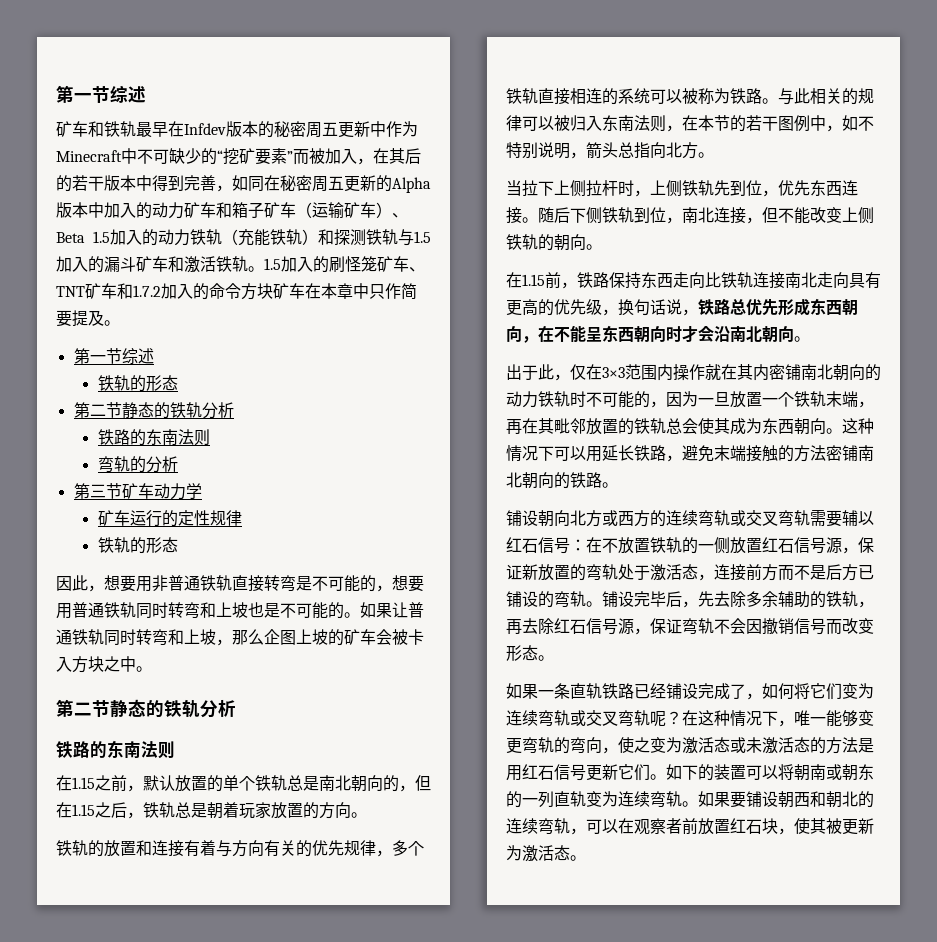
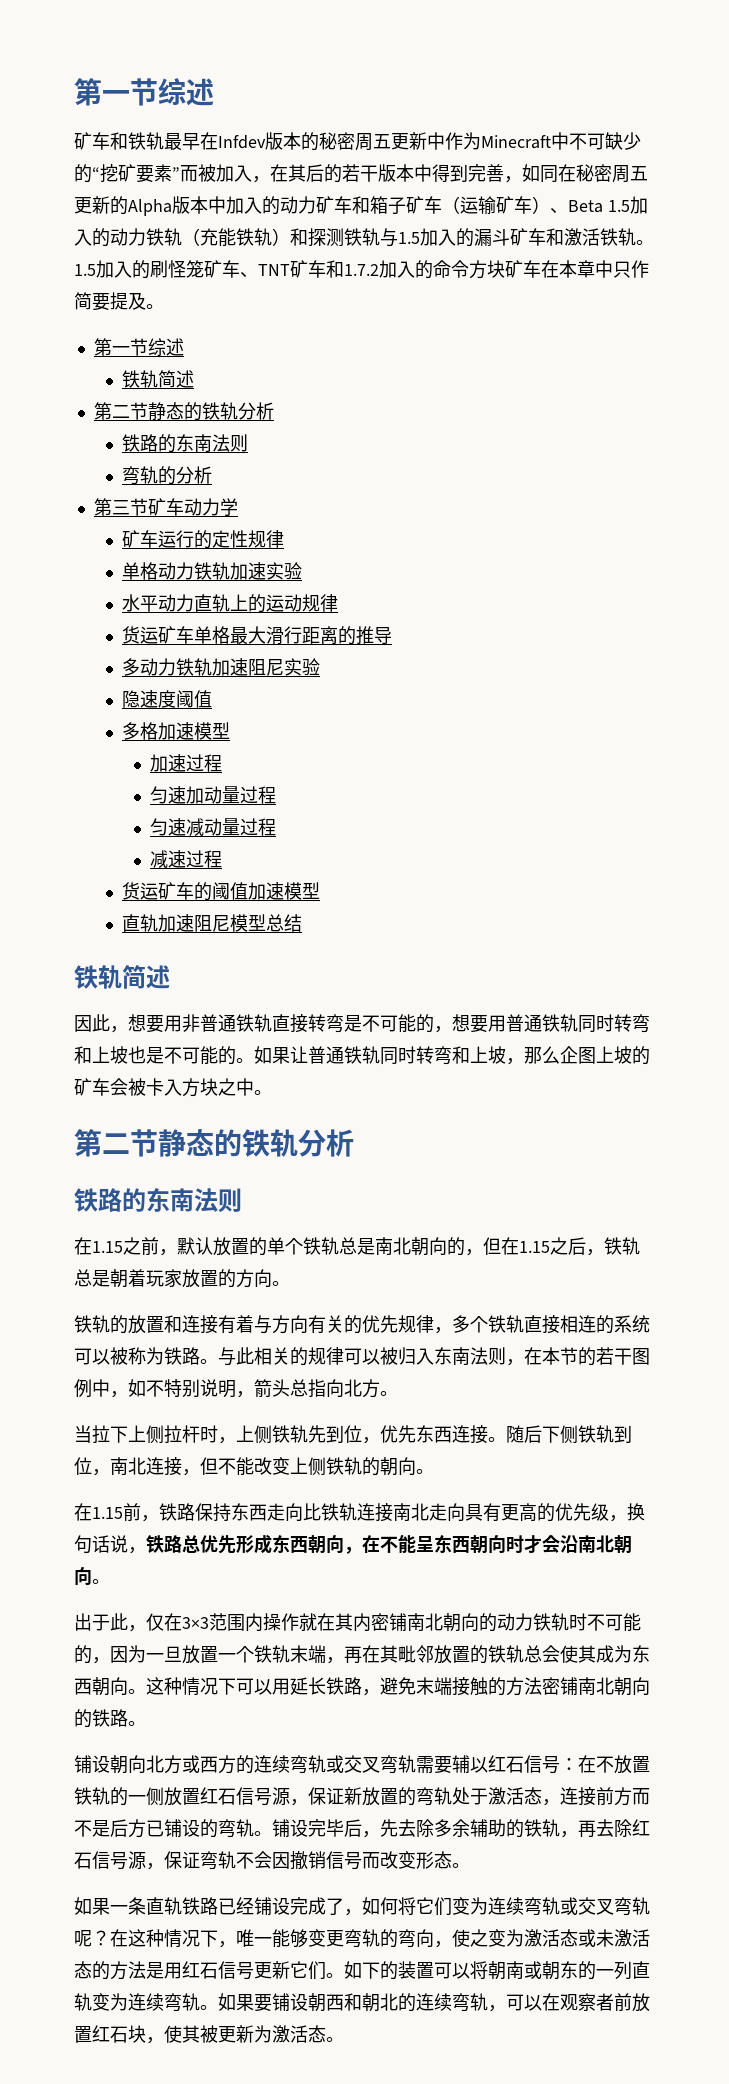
[129,375,178,392] 的形态 -> [158,370,195,388] 简述
[97,537,178,554] 铁轨的形态 -> [122,562,303,580] [122,594,339,613] [122,626,393,645] [122,658,321,676] [122,690,213,708] [122,722,231,740] [150,754,223,772] [150,786,277,804] [150,818,277,836] [150,850,223,868] [122,882,321,901] [122,914,303,932] [74,965,170,989] 单格动力铁轨加速实验 // 水平动力直轨上的运动规律 // 货运矿车单格最大滑行距离的推导 // 多动力铁轨加速阻尼实验 // 隐速度阈值 // 多格加速模型 // 加速过程 // 匀速加动量过程 // 匀速减动量过程 // 减速过程 // 货运矿车的阈值加速模型 // 直轨加速阻尼模型总结 // 铁轨简述

